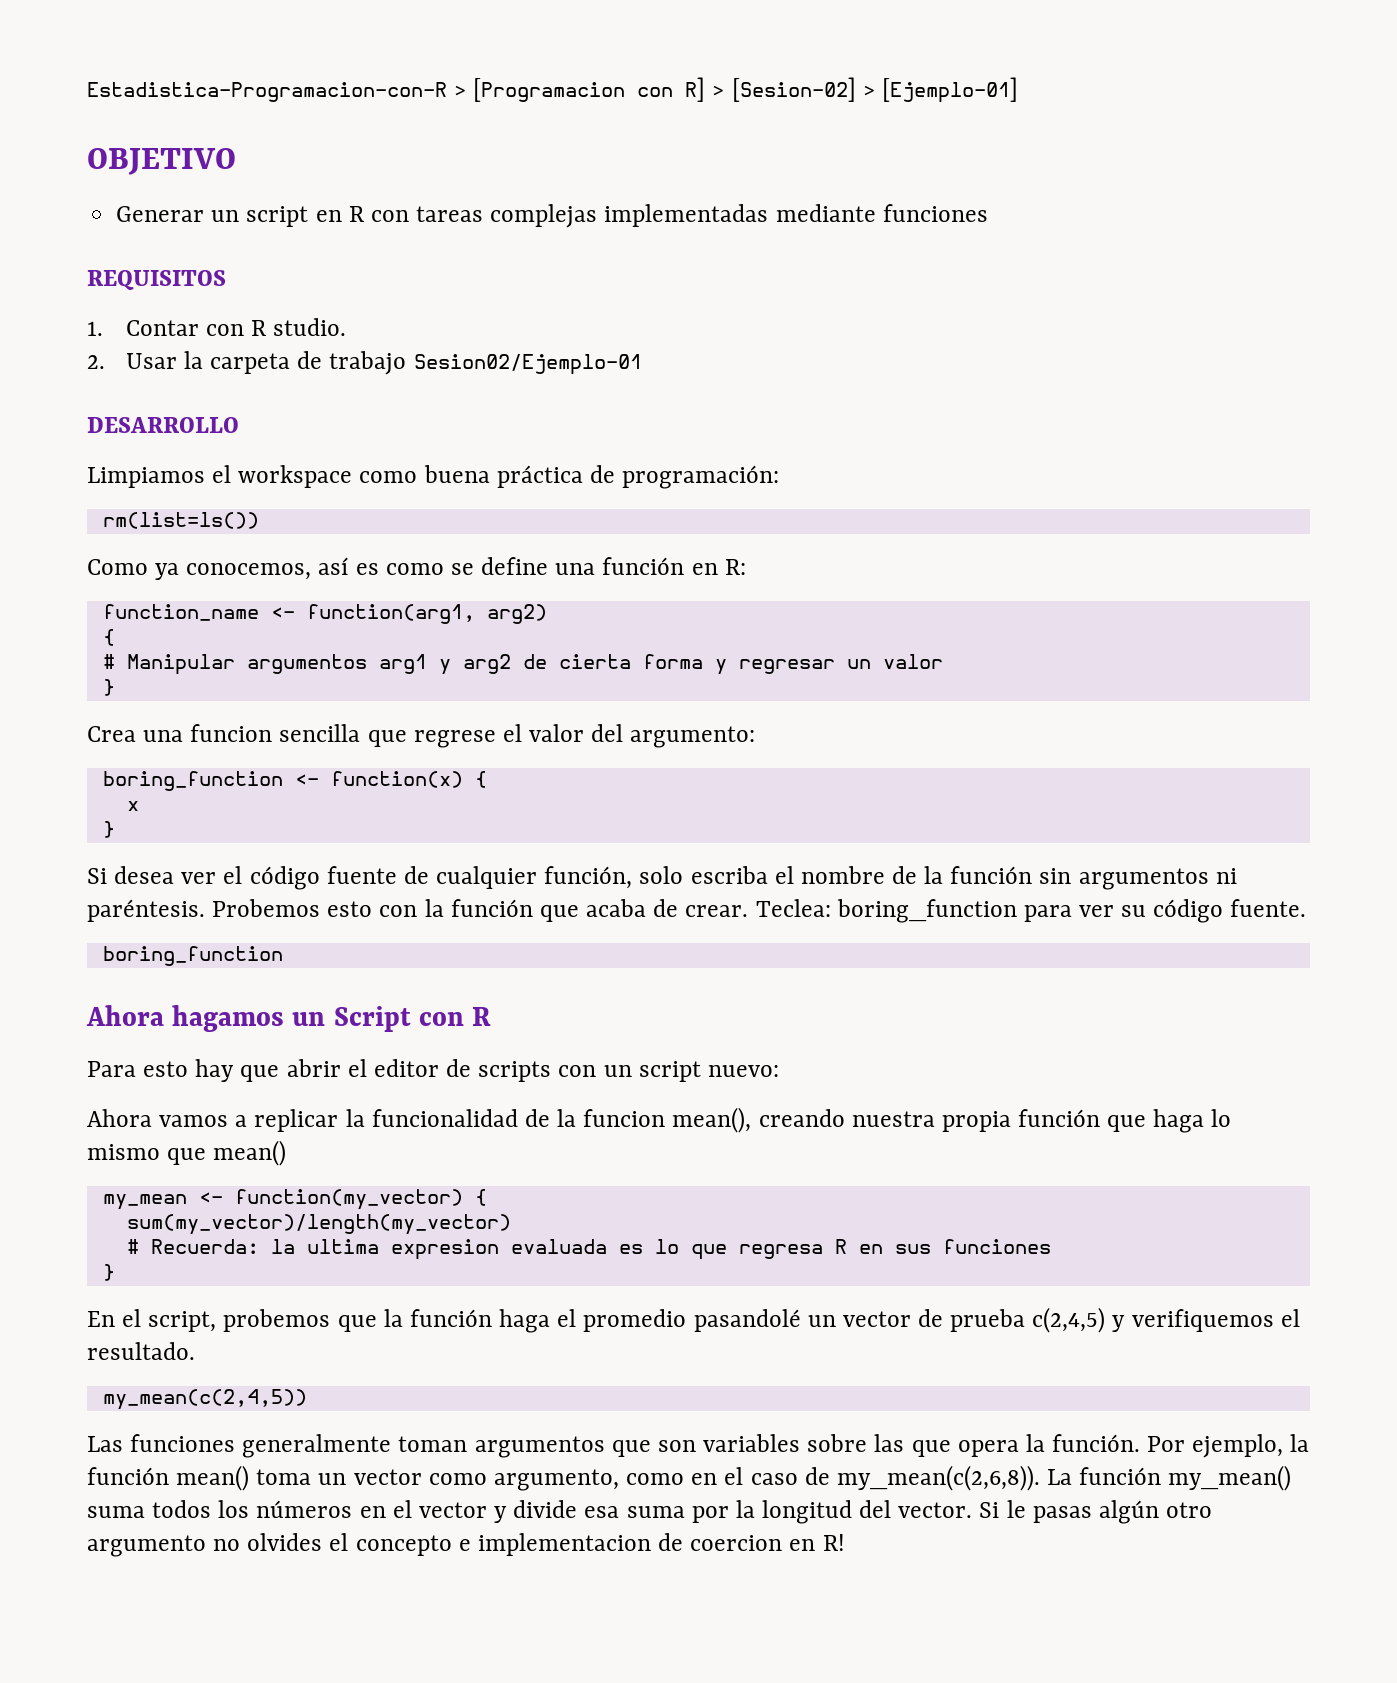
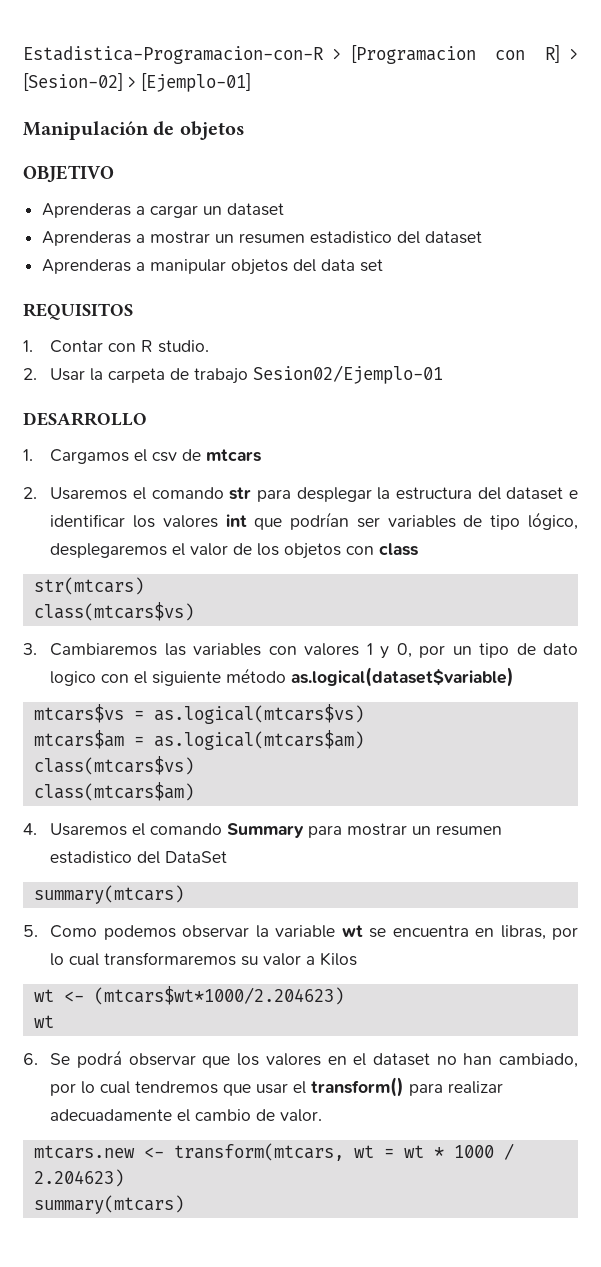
[87,148,236,175] [116,204,988,228] OBJETIVO // Generar un script en R con tareas complejas implementadas mediante funciones -> [23,121,245,140] [23,165,114,183] [42,203,285,218] [42,231,483,246] [42,259,384,275] Manipulación de objetos // OBJETIVO // Aprenderas a cargar un dataset // Aprenderas a mostrar un resumen estadistico del dataset // Aprenderas a manipular objetos del data set
[87,465,780,489] [102,512,259,529] [87,557,746,580] [102,604,547,624] [102,629,115,646] [102,654,943,675] [102,679,115,696] [87,724,756,748] [102,771,487,791] [126,801,139,811] [102,821,115,838] [87,866,1237,890] [87,899,1307,923] [102,946,283,966] [86,1005,492,1032] [87,1059,779,1082] [87,1107,1232,1133] [87,1140,287,1166] [102,1189,487,1210] [126,1214,511,1235] [126,1239,1051,1260] [102,1264,115,1281] [87,1307,1300,1333] [87,1342,195,1360] [102,1389,307,1410] [87,1434,1310,1458] [87,1465,1292,1491] [87,1500,1213,1524] [87,1533,845,1557] Limpiamos el workspace como buena práctica de programación: // rm(list=ls()) // Como ya conocemos, así es como se define una función en R: // function_name <- function(arg1, arg2) // { // # Manipular argumentos arg1 y arg2 de cierta forma y regresar un valor // } // Crea una funcion sencilla que regrese el valor del argumento: // boring_function <- function(x) { // x // } // Si desea ver el código fuente de cualquier función, solo escriba el nombre de la función sin argumentos ni paréntesis. Probemos esto con la función que acaba de crear. Teclea: boring_function para ver su código fuente. // boring_function // Ahora hagamos un Script con R // Para esto hay que abrir el editor de scripts con un script nuevo: // Ahora vamos a replicar la funcionalidad de la funcion mean(), creando nuestra propia función que haga lo mismo que mean() // my_mean <- function(my_vector) { // sum(my_vector)/length(my_vector) // # Recuerda: la ultima expresion evaluada es lo que regresa R en sus funciones // } // En el script, probemos que la función haga el promedio pasandolé un vector de prueba c(2,4,5) y verifiquemos el resultado. // my_mean(c(2,4,5)) // Las funciones generalmente toman argumentos que son variables sobre las que opera la función. Por ejemplo, la función mean() toma un vector como argumento, como en el caso de my_mean(c(2,6,8)). La función my_mean() suma todos los números en el vector y divide esa suma por la longitud del vector. Si le pasas algún otro argumento no olvides el concepto e implementacion de coercion en R! -> [23,449,262,464] [23,487,578,502] [50,512,578,530] [50,543,419,559] [33,577,144,595] [33,602,194,621] [23,643,578,659] [50,667,515,687] [33,704,364,724] [33,730,364,750] [33,756,194,775] [33,782,194,801] [23,823,503,838] [50,851,228,864] [33,885,184,904] [23,925,578,940] [50,952,358,966] [33,986,344,1005] [33,1015,54,1028] [23,1050,578,1068] [50,1077,504,1097] [50,1109,323,1122] [33,1143,514,1161] [33,1169,124,1187] [33,1195,184,1214] 1. Cargamos el csv de mtcars // 2. Usaremos el comando str para desplegar la estructura del dataset e identificar los valores int que podrían ser variables de tipo lógico, desplegaremos el valor de los objetos con class // str(mtcars) // class(mtcars$vs) // 3. Cambiaremos las variables con valores 1 y 0, por un tipo de dato logico con el siguiente método as.logical(dataset$variable) // mtcars$vs = as.logical(mtcars$vs) // mtcars$am = as.logical(mtcars$am) // class(mtcars$vs) // class(mtcars$am) // 4. Usaremos el comando Summary para mostrar un resumen estadistico del DataSet // summary(mtcars) // 5. Como podemos observar la variable wt se encuentra en libras, por lo cual transformaremos su valor a Kilos // wt <- (mtcars$wt*1000/2.204623) // wt // 6. Se podrá observar que los valores en el dataset no han cambiado, por lo cual tendremos que usar el transform() para realizar adecuadamente el cambio de valor. // mtcars.new <- transform(mtcars, wt = wt * 1000 / 2.204623) // summary(mtcars)

